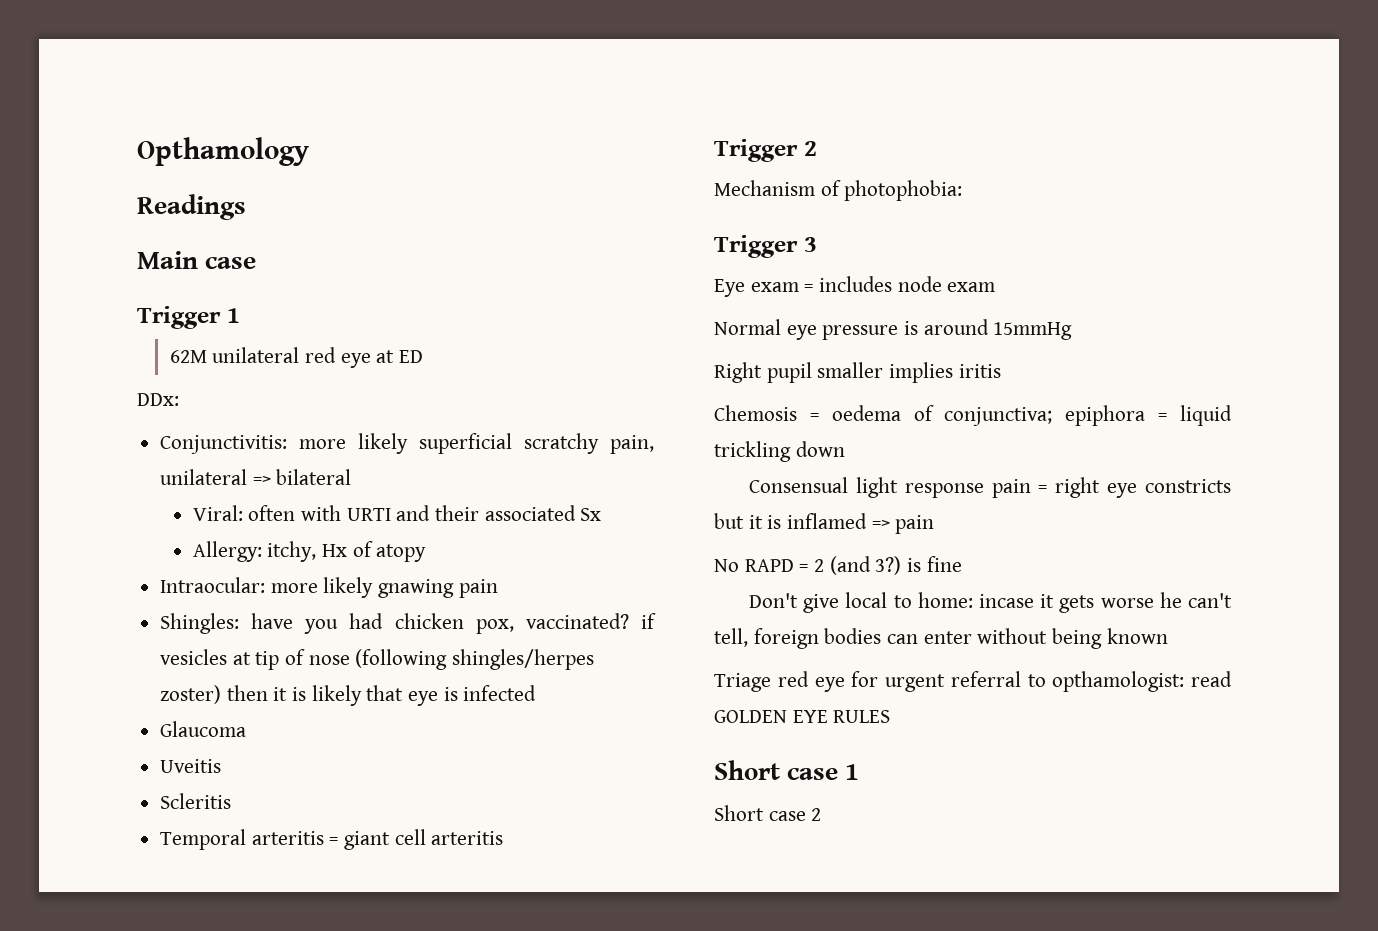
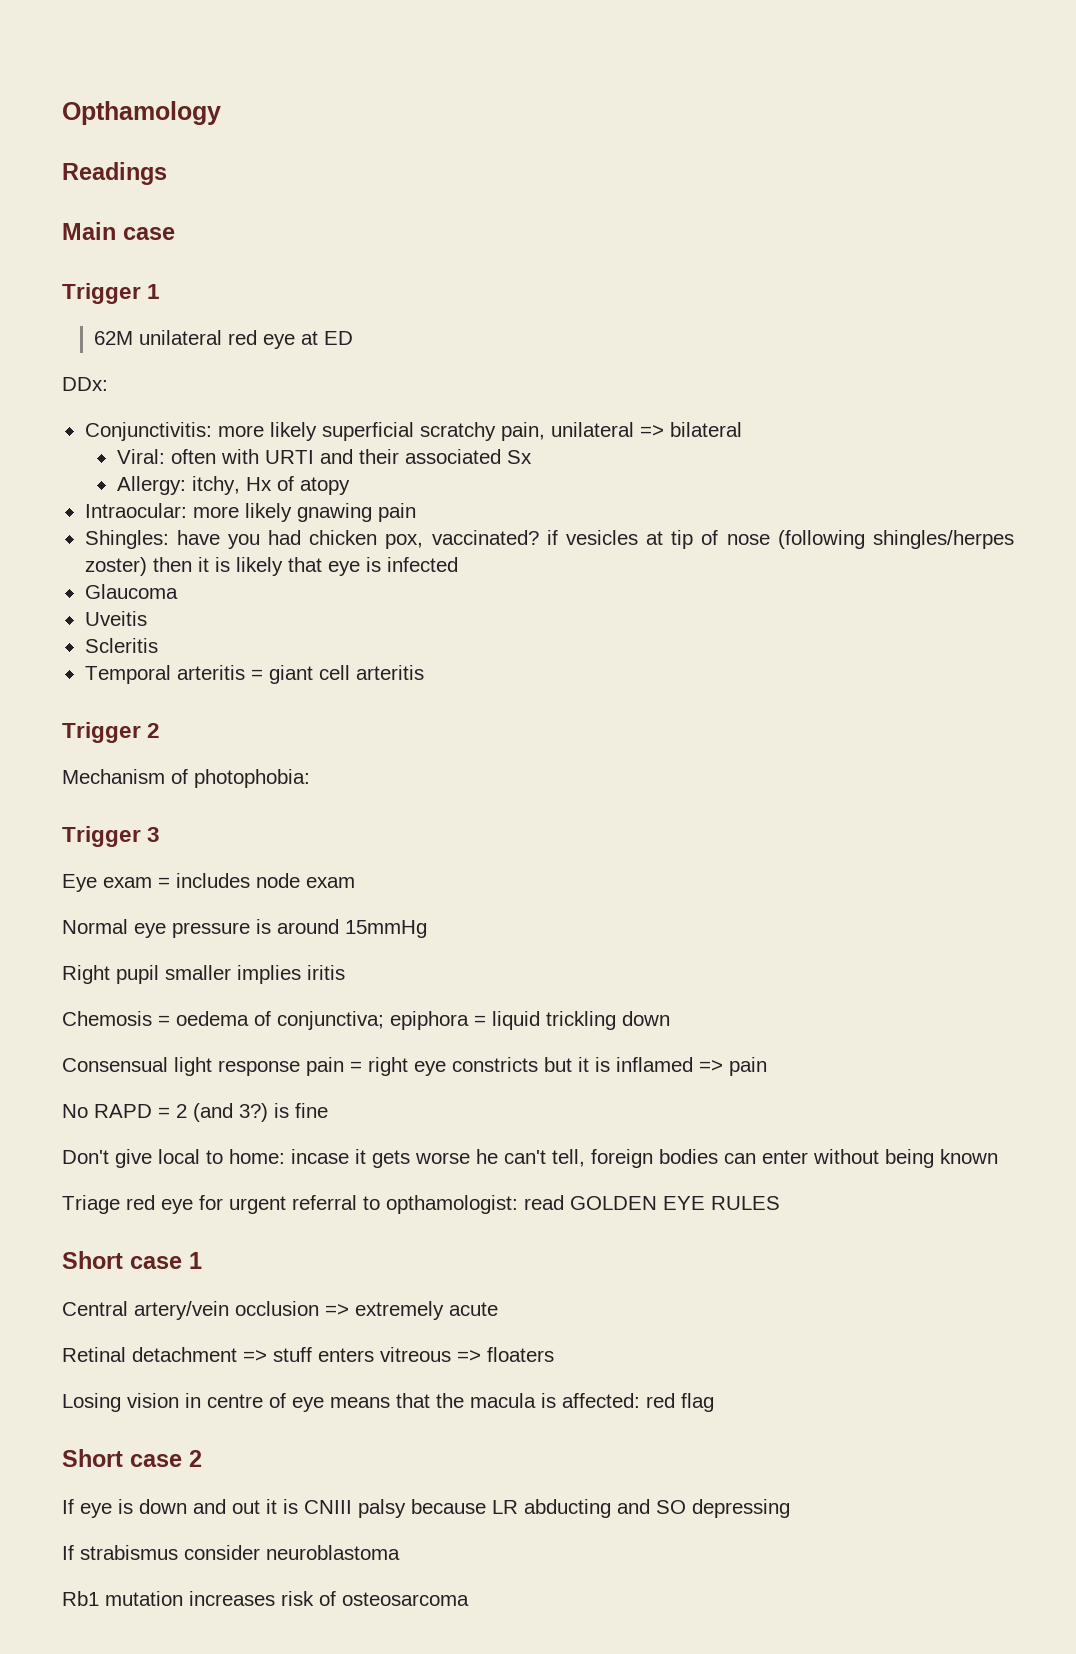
[714,805,822,821] Short case 2 -> [62,1301,498,1320] [62,1347,554,1362] [62,1393,714,1412] [62,1449,202,1467] [62,1499,790,1518] [62,1545,400,1560] [62,1591,469,1606] Central artery/vein occlusion => extremely acute // Retinal detachment => stuff enters vitreous => floaters // Losing vision in centre of eye means that the macula is affected: red flag // Short case 2 // If eye is down and out it is CNIII palsy because LR abducting and SO depressing // If strabismus consider neuroblastoma // Rb1 mutation increases risk of osteosarcoma

